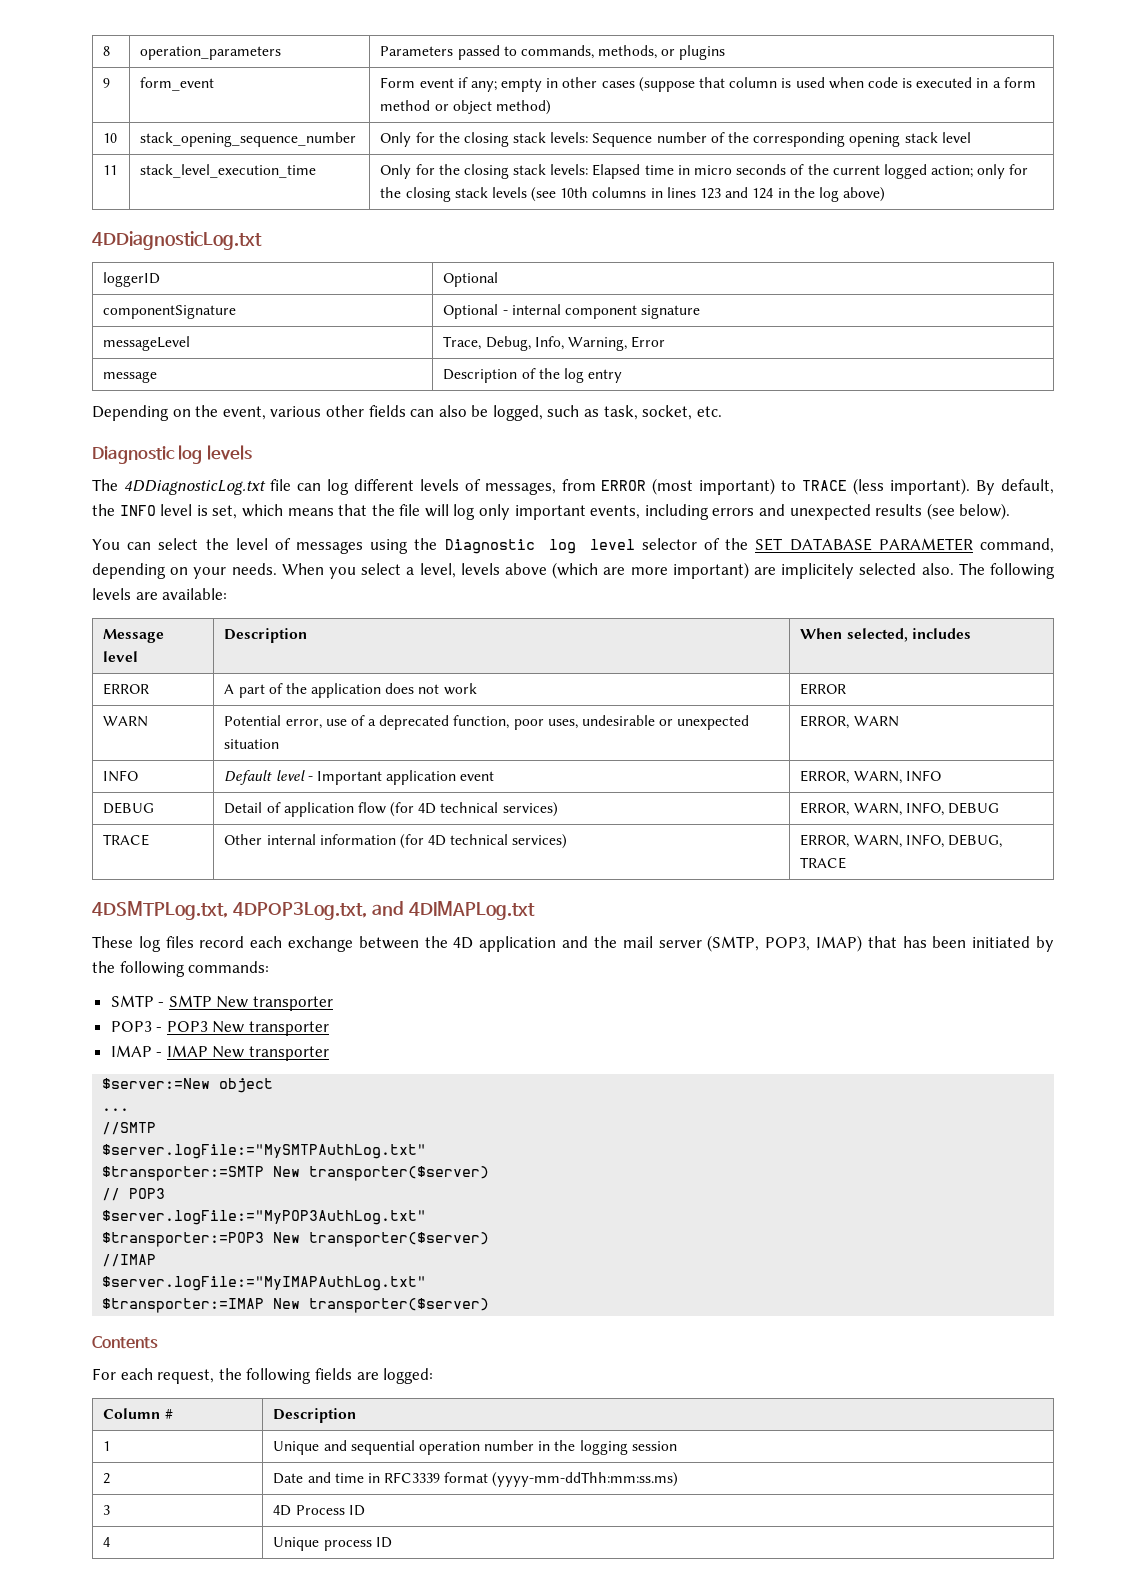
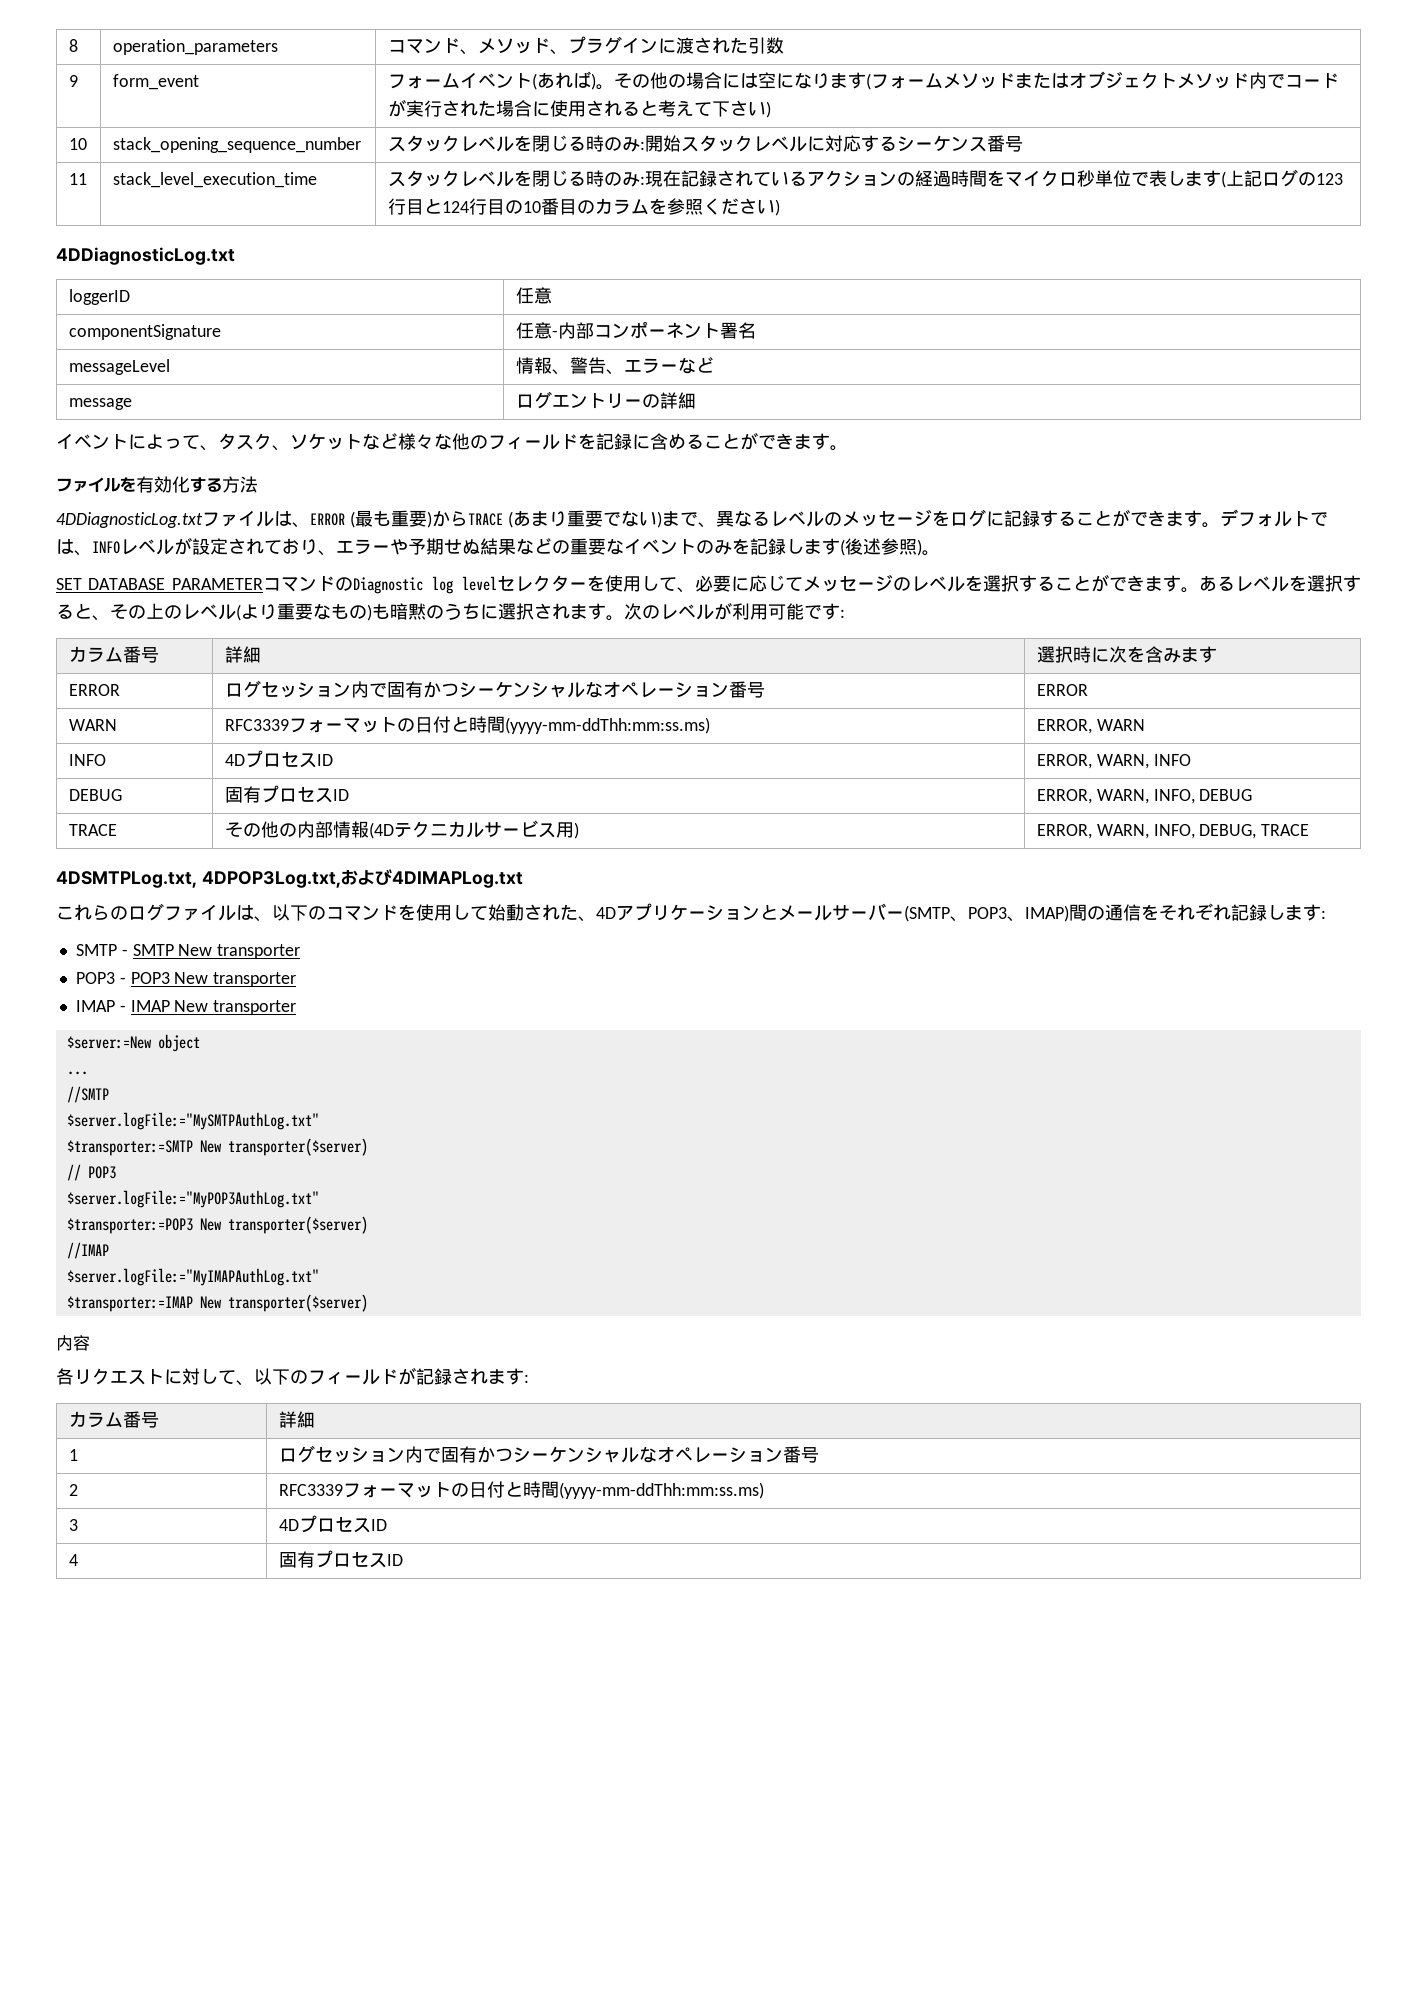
[380,45,726,60] [103,78,111,88] [140,77,215,91] [380,77,1036,92] [380,100,551,115] [103,133,118,143] [140,132,357,147] [380,132,971,147] [103,165,118,175] [140,164,317,178] [380,164,1029,179] [380,187,886,202] Parameters passed to commands, methods, or plugins // 9 | form_event | Form event if any; empty in other cases (suppose that column is used when code is executed in a form method or object method) // 10 | stack_opening_sequence_number | Only for the closing stack levels: Sequence number of the corresponding opening stack level // 11 | stack_level_execution_time | Only for the closing stack levels: Elapsed time in micro seconds of the current logged action; only for the closing stack levels (see 10th columns in lines 123 and 124 in the log above) -> [387,36,784,55] [68,75,78,87] [112,74,199,90] [387,71,1339,90] [387,99,771,118] [68,138,87,150] [112,137,361,153] [387,135,1023,152] [68,173,87,185] [112,172,317,188] [387,169,1343,188] [387,198,780,216] コマンド、メソッド、プラグインに渡された引数 // 9 | form_event | フォームイベント(あれば)。その他の場合には空になります(フォームメソッドまたはオブジェクトメソッド内でコードが実行された場合に使用されると考えて下さい) // 10 | stack_opening_sequence_number | スタックレベルを閉じる時のみ:開始スタックレベルに対応するシーケンス番号 // 11 | stack_level_execution_time | スタックレベルを閉じる時のみ:現在記録されているアクションの経過時間をマイクロ秒単位で表します(上記ログの123行目と124行目の10番目のカラムを参照ください)
[443,272,499,287] Optional -> [515,287,552,304] 任意
[443,304,701,319] [103,336,191,351] [443,336,666,351] [103,371,158,383] [443,368,623,383] [92,405,722,421] [92,445,252,464] [92,478,1055,495] [92,503,1011,520] [92,538,1055,554] [92,562,1056,579] [92,588,228,600] [103,629,165,643] [103,651,139,662] [224,628,308,643] [800,628,971,642] [103,683,150,695] [224,683,477,698] [800,683,847,695] [103,716,149,727] [224,715,750,730] [224,739,280,749] [800,715,899,729] [103,770,139,782] [224,770,495,785] [800,770,941,784] [103,802,155,814] [224,802,558,817] Optional - internal component signature // messageLevel | Trace, Debug, Info, Warning, Error // message | Description of the log entry // Depending on the event, various other fields can also be logged, such as task, socket, etc. // Diagnostic log levels // The 4DDiagnosticLog.txt file can log different levels of messages, from ERROR (most important) to TRACE (less important). By default, the INFO level is set, which means that the file will log only important events, including errors and unexpected results (see below). // You can select the level of messages using the Diagnostic log level selector of the SET DATABASE PARAMETER command, depending on your needs. When you select a level, levels above (which are more important) are implicitely selected also. The following levels are available: // Message level | Description | When selected, includes // ERROR | A part of the application does not work | ERROR // WARN | Potential error, use of a deprecated function, poor uses, undesirable or unexpected situation | ERROR, WARN // INFO | Default level - Important application event | ERROR, WARN, INFO // DEBUG | Detail of application flow (for 4D technical services) -> [515,321,756,339] [68,359,170,375] [515,357,714,375] [68,398,132,410] [515,391,696,409] [56,432,848,451] [56,476,258,493] [56,509,1328,528] [56,537,940,556] [56,574,1361,594] [56,602,845,621] [68,646,159,663] [224,646,261,663] [1036,646,1217,663] [68,684,120,696] [224,680,765,698] [1036,684,1088,696] [68,719,117,731] [224,716,710,734] [1036,719,1145,734] [68,754,106,766] [224,750,333,768] [1036,754,1191,769] [68,789,122,801] [224,785,349,803] 任意-内部コンポーネント署名 // messageLevel | 情報、警告、エラーなど // message | ログエントリーの詳細 // イベントによって、タスク、ソケットなど様々な他のフィールドを記録に含めることができます。 // ファイルを有効化する方法 // 4DDiagnosticLog.txtファイルは、ERROR (最も重要)からTRACE (あまり重要でない)まで、異なるレベルのメッセージをログに記録することができます。デフォルトでは、INFOレベルが設定されており、エラーや予期せぬ結果などの重要なイベントのみを記録します(後述参照)。 // SET DATABASE PARAMETERコマンドのDiagnostic log levelセレクターを使用して、必要に応じてメッセージのレベルを選択することができます。あるレベルを選択すると、その上のレベル(より重要なもの)も暗黙のうちに選択されます。次のレベルが利用可能です: // カラム番号 | 詳細 | 選択時に次を含みます // ERROR | ログセッション内で固有かつシーケンシャルなオペレーション番号 | ERROR // WARN | RFC3339フォーマットの日付と時間(yyyy-mm-ddThh:mm:ss.ms) | ERROR, WARN // INFO | 4DプロセスID | ERROR, WARN, INFO // DEBUG | 固有プロセスID
[224,834,568,849] Other internal information (for 4D technical services) -> [224,820,579,839] その他の内部情報(4Dテクニカルサービス用)
[371,901,404,916] and -> [340,869,392,885] および
[92,935,1055,952] [92,961,270,977] These log files record each exchange between the 4D application and the mail server (SMTP, POP3, IMAP) that has been initiated by the following commands: -> [56,903,1326,922] これらのログファイルは、以下のコマンドを使用して始動された、4Dアプリケーションとメールサーバー(SMTP、POP3、IMAP)間の通信をそれぞれ記録します:
[92,1336,158,1349] [92,1368,434,1384] [103,1408,173,1419] [273,1408,357,1423] [103,1441,111,1451] [273,1440,677,1455] [103,1473,111,1484] [273,1472,489,1484] Contents // For each request, the following fields are logged: // Column # | Description // 1 | Unique and sequential operation number in the logging session // 2 | Date and time in RFC3339 format -> [56,1335,90,1351] [56,1367,529,1386] [68,1411,159,1428] [278,1411,315,1428] [68,1449,78,1461] [278,1445,819,1463] [68,1484,78,1496] [278,1481,559,1498] 内容 // 各リクエストに対して、以下のフィールドが記録されます: // カラム番号 | 詳細 // 1 | ログセッション内で固有かつシーケンシャルなオペレーション番号 // 2 | RFC3339フォーマットの日付と時間
[295,1505,345,1515] Process -> [298,1515,371,1533] プロセス
[273,1537,372,1551] Unique process -> [278,1550,387,1568] 固有プロセス

